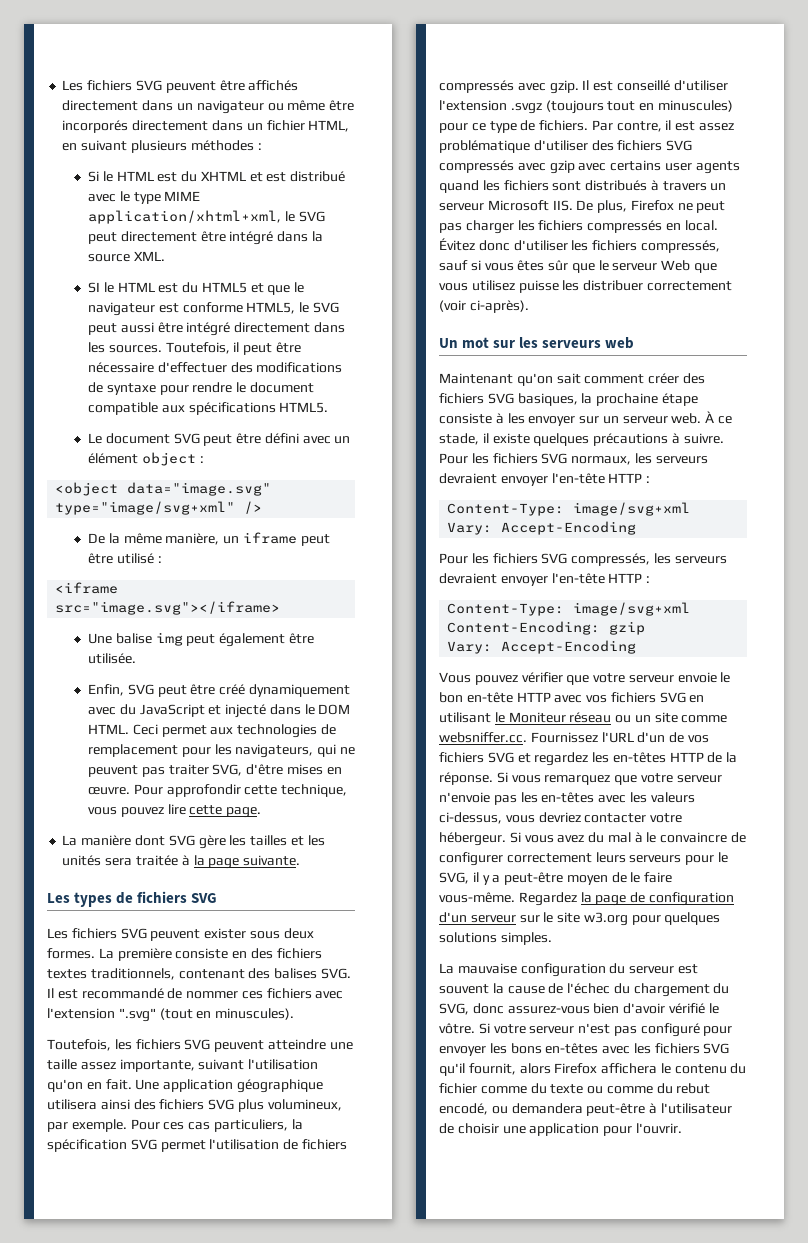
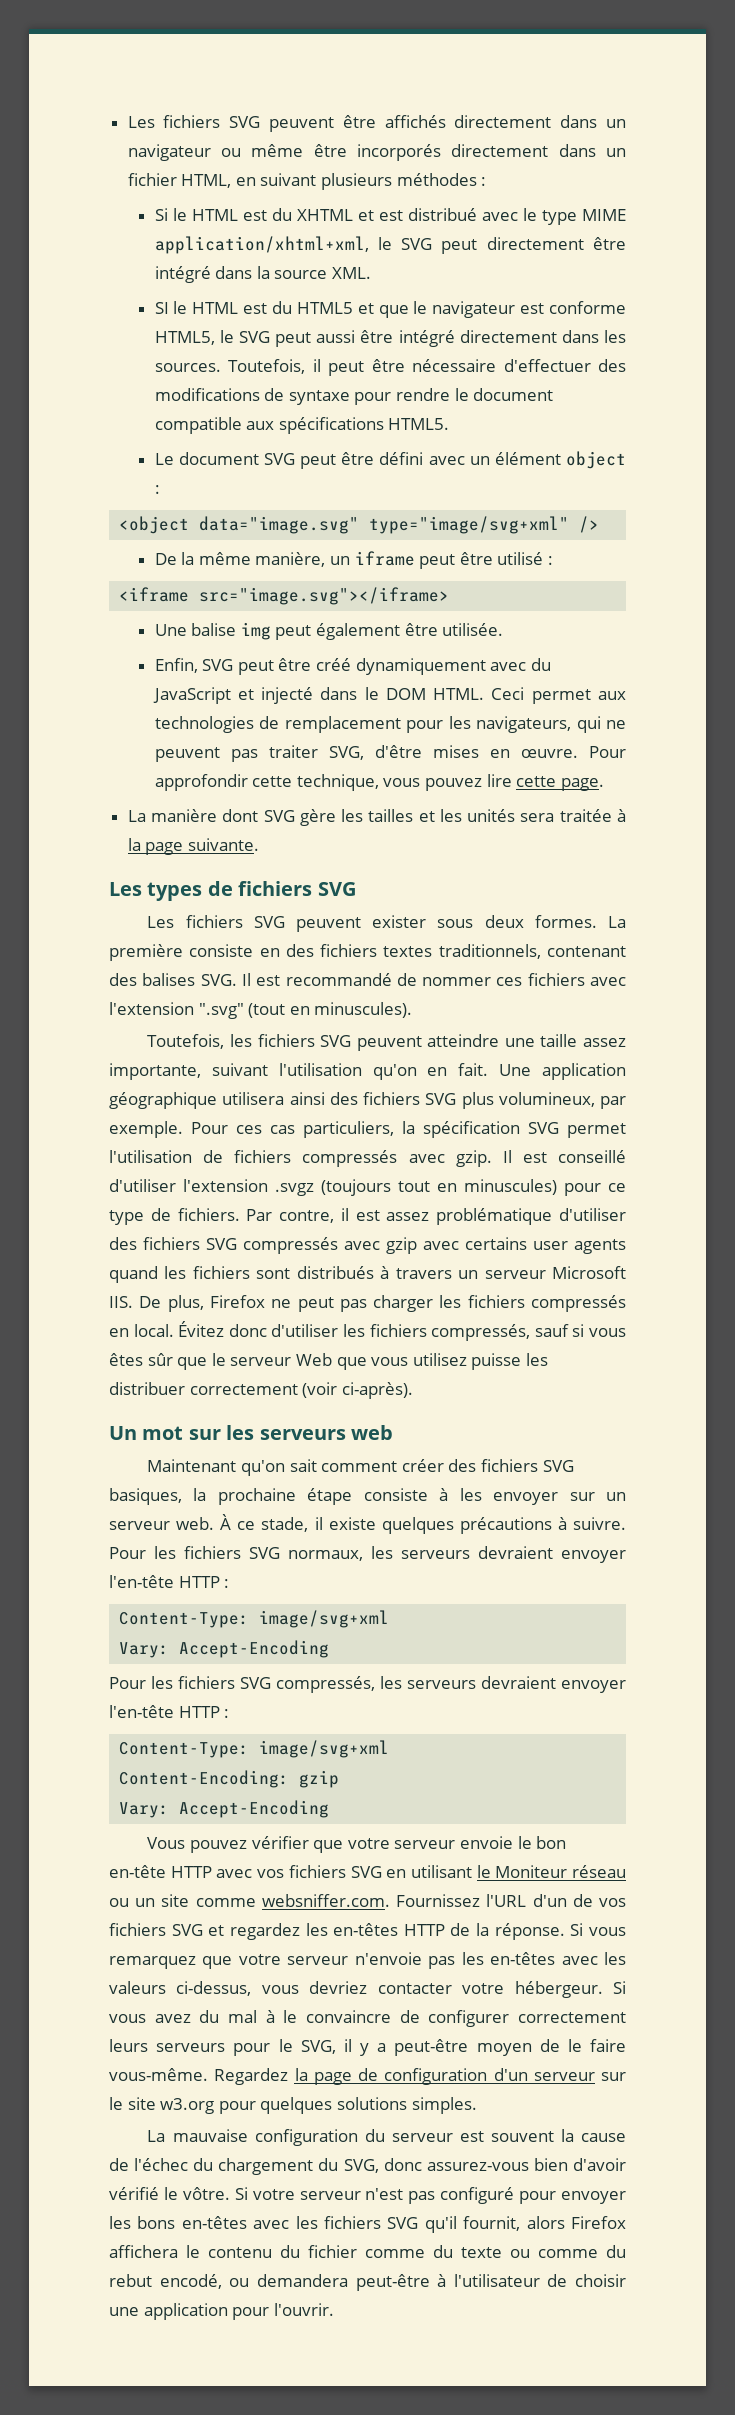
[439,732,527,743] websniffer.cc. -> [261,1894,390,1907] websniffer.com.

